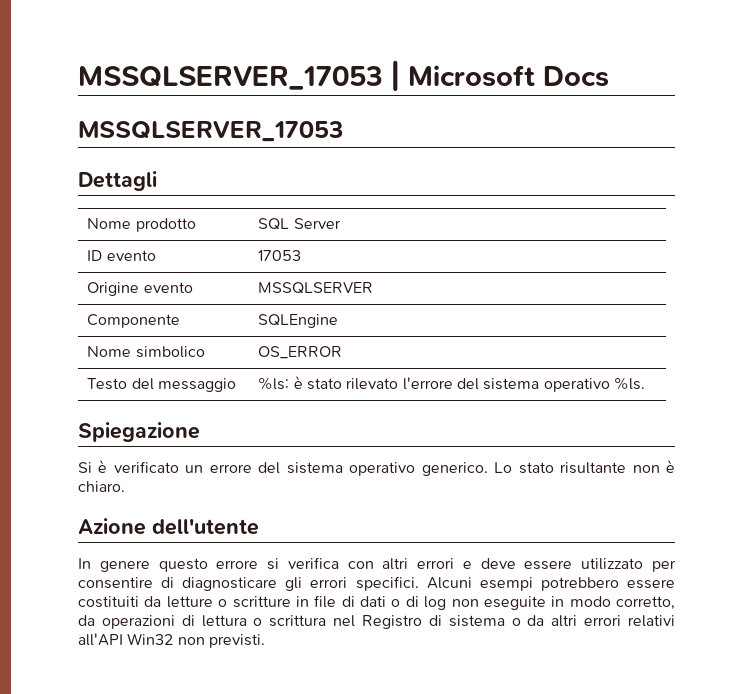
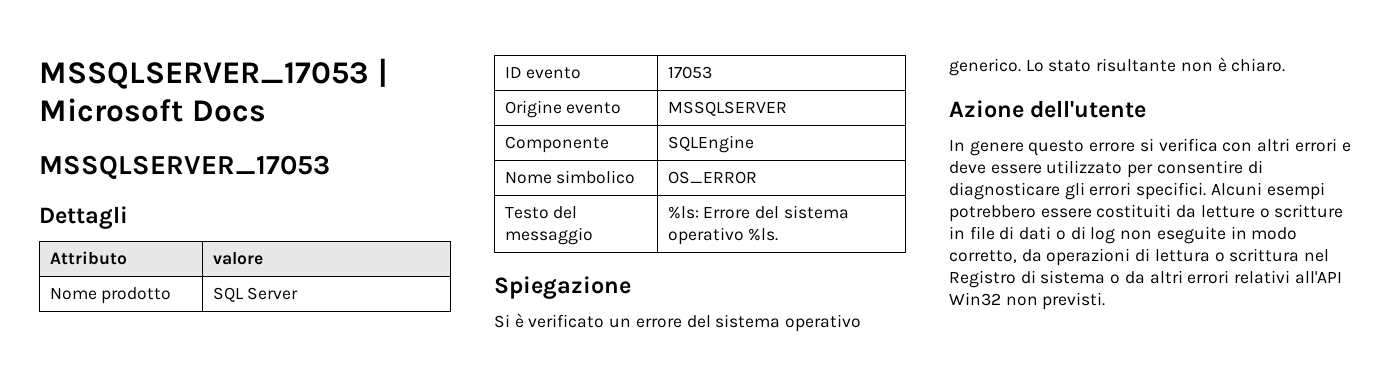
(157, 181) none -> [49,251,127,265] [212,252,263,265] // Attributo | valore
[293,376,453,390] è stato rilevato l'errore -> [703,207,751,219] Errore

